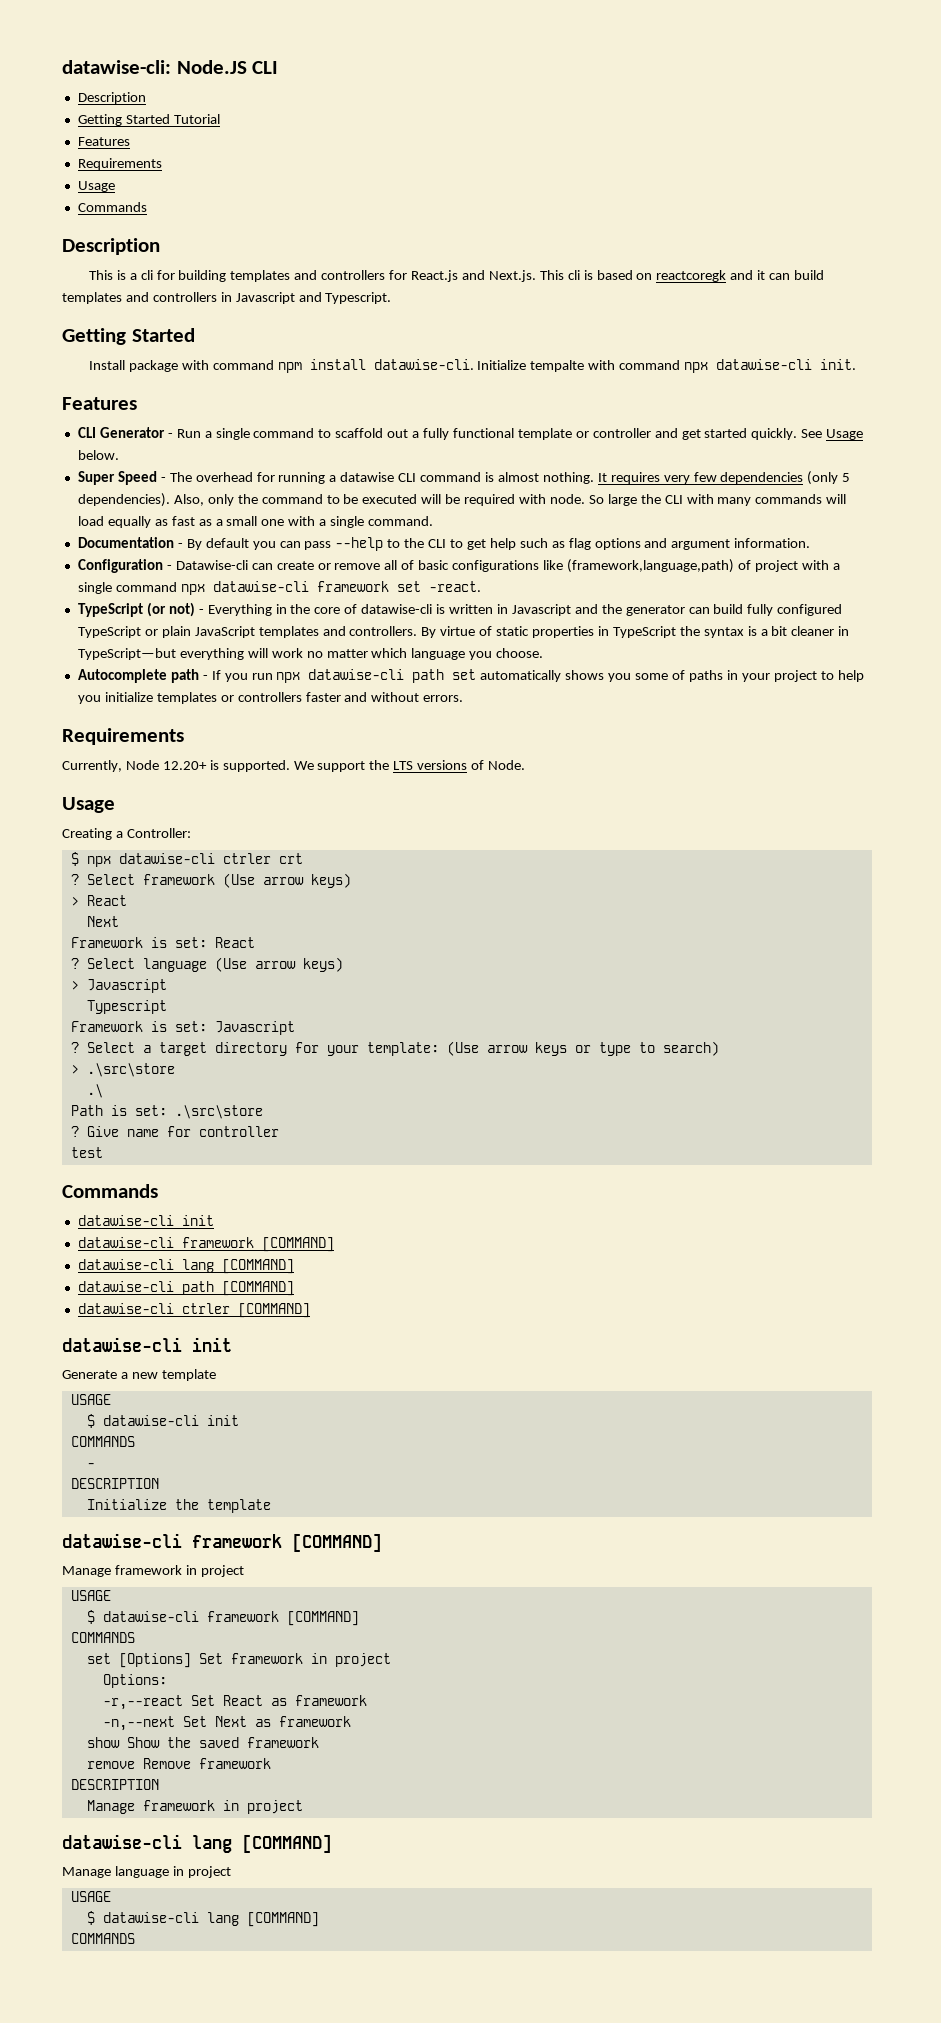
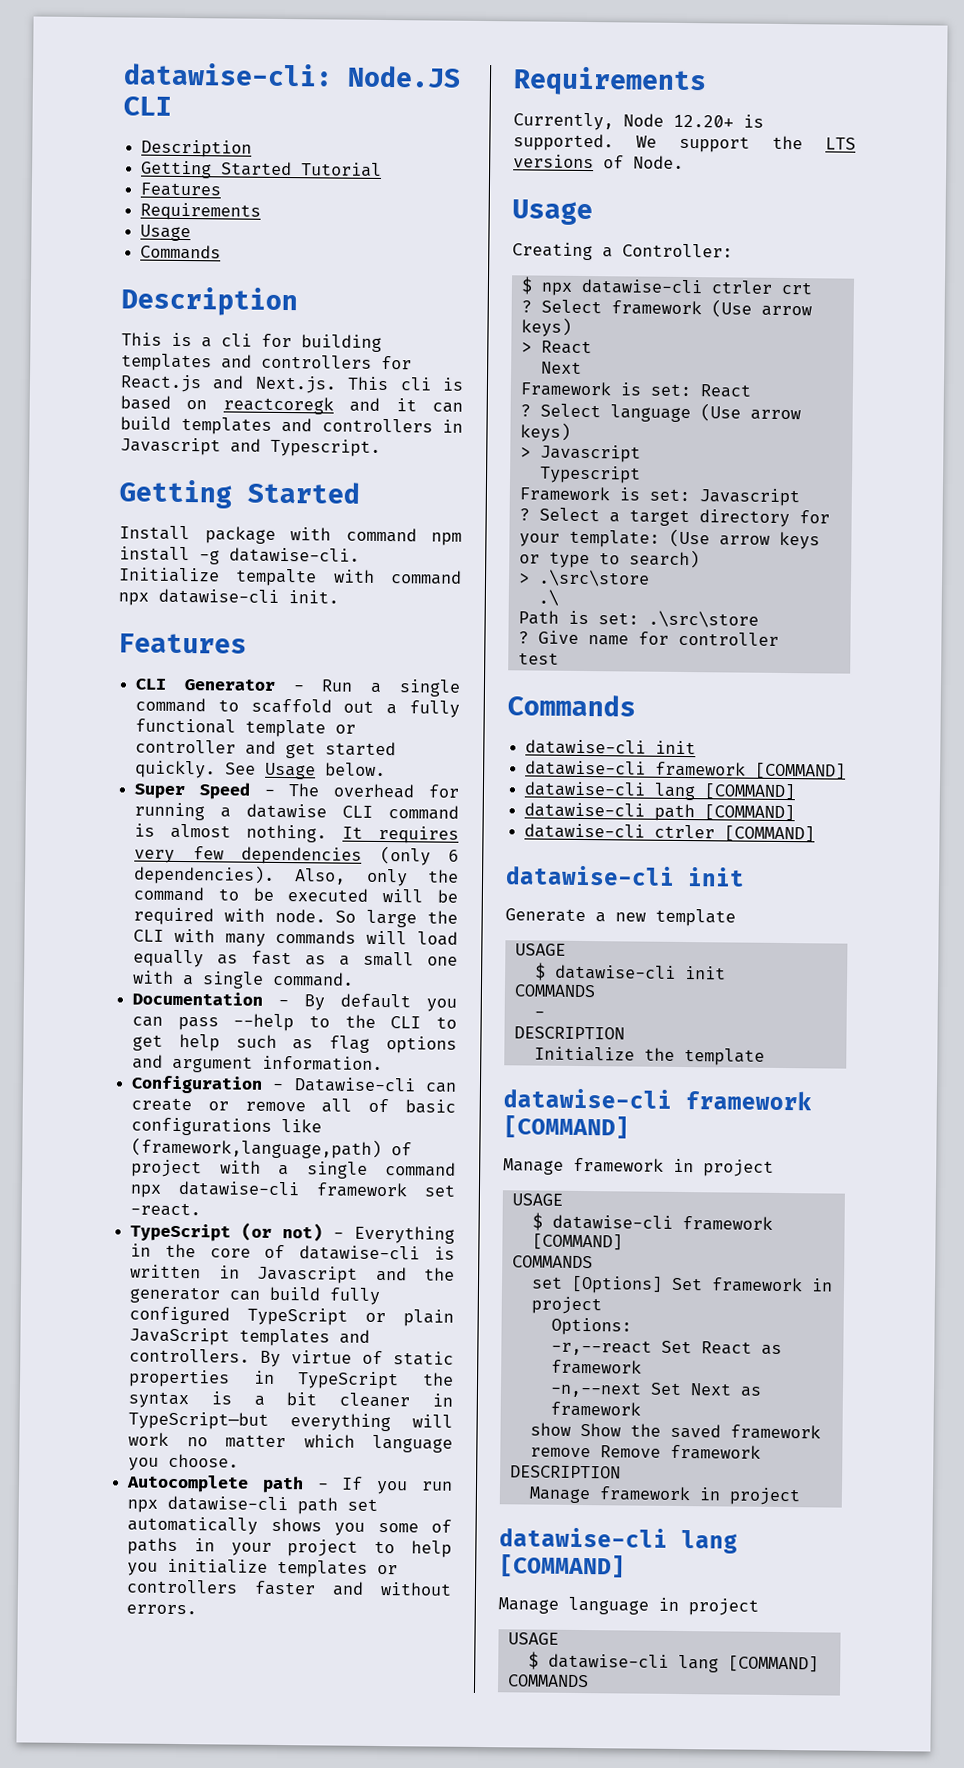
(366, 364) none -> [199,550,220,565] -g
[842,473,851,482] 5 -> [448,849,459,862] 6

